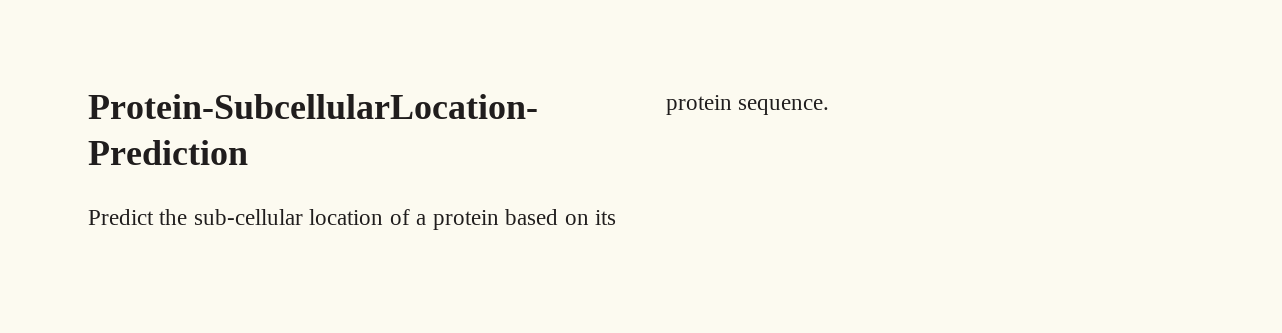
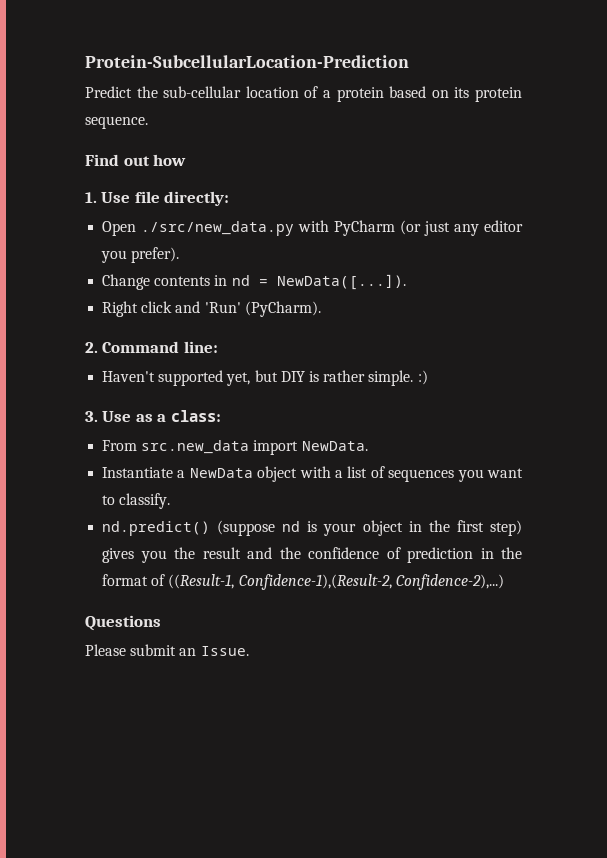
(830, 107) none -> [85,154,187,166] [85,191,230,206] [102,220,523,236] [101,247,180,263] [102,274,406,290] [102,301,321,317] [85,341,218,353] [102,370,428,386] [85,410,221,422] [102,440,368,455] [102,466,523,482] [102,493,171,509] [102,520,522,536] [102,547,522,563] [102,574,504,590] [85,615,161,631] [85,644,249,656] // Find out how // 1. Use file directly: // Open ./src/new_data.py with PyCharm (or just any editor you prefer). // Change contents in nd = NewData([...]). // Right click and 'Run' (PyCharm). // 2. Command line: // Haven't supported yet, but DIY is rather simple. :) // 3. Use as a class: // From src.new_data import NewData. // Instantiate a NewData object with a list of sequences you want to classify. // nd.predict() (suppose nd is your object in the first step) gives you the result and the confidence of prediction in the format of ((Result-1, Confidence-1),(Result-2, Confidence-2),...) // Questions // Please submit an Issue.

